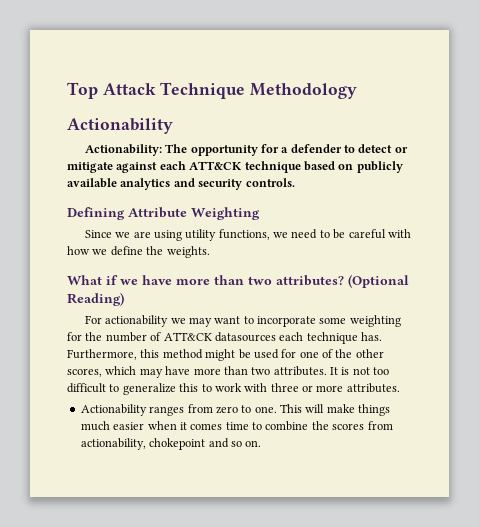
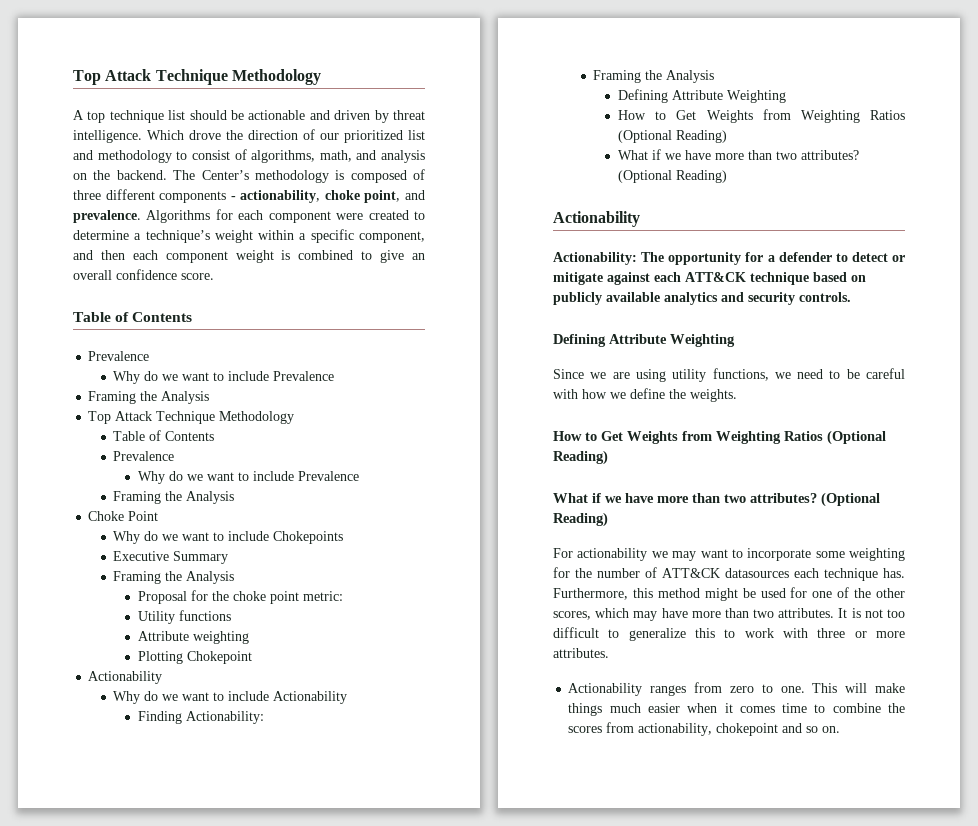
[67,82,358,99] Top Attack Technique Methodology -> [73,69,321,85] [73,110,425,123] [73,129,425,143] [73,149,425,163] [73,169,425,183] [73,189,425,203] [73,209,425,223] [73,229,425,243] [73,250,426,263] [73,269,214,280] [73,312,193,322] [88,351,150,361] [113,371,335,384] [88,391,210,404] [88,411,295,424] [113,430,215,441] [113,451,175,461] [138,471,360,484] [113,491,235,504] [88,511,159,521] [113,531,344,544] [113,551,229,564] [113,571,235,584] [138,590,344,604] [138,610,232,624] [138,631,250,644] [138,651,253,664] [88,671,163,684] [113,691,348,704] [138,711,265,724] [593,70,715,83] [618,89,787,103] [618,109,905,123] [618,130,728,143] [618,149,860,160] [618,170,728,183] Top Attack Technique Methodology // A top technique list should be actionable and driven by threat intelligence. Which drove the direction of our prioritized list and methodology to consist of algorithms, math, and analysis on the backend. The Center’s methodology is composed of three different components - actionability, choke point, and prevalence. Algorithms for each component were created to determine a technique’s weight within a specific component, and then each component weight is combined to give an overall confidence score. // Table of Contents // Prevalence // Why do we want to include Prevalence // Framing the Analysis // Top Attack Technique Methodology // Table of Contents // Prevalence // Why do we want to include Prevalence // Framing the Analysis // Choke Point // Why do we want to include Chokepoints // Executive Summary // Framing the Analysis // Proposal for the choke point metric: // Utility functions // Attribute weighting // Plotting Chokepoint // Actionability // Why do we want to include Actionability // Finding Actionability: // Framing the Analysis // Defining Attribute Weighting // How to Get Weights from Weighting Ratios (Optional Reading) // What if we have more than two attributes? (Optional Reading)
(210, 252) none -> [553,430,886,445] [553,450,608,465] // How to Get Weights from Weighting Ratios (Optional Reading)

